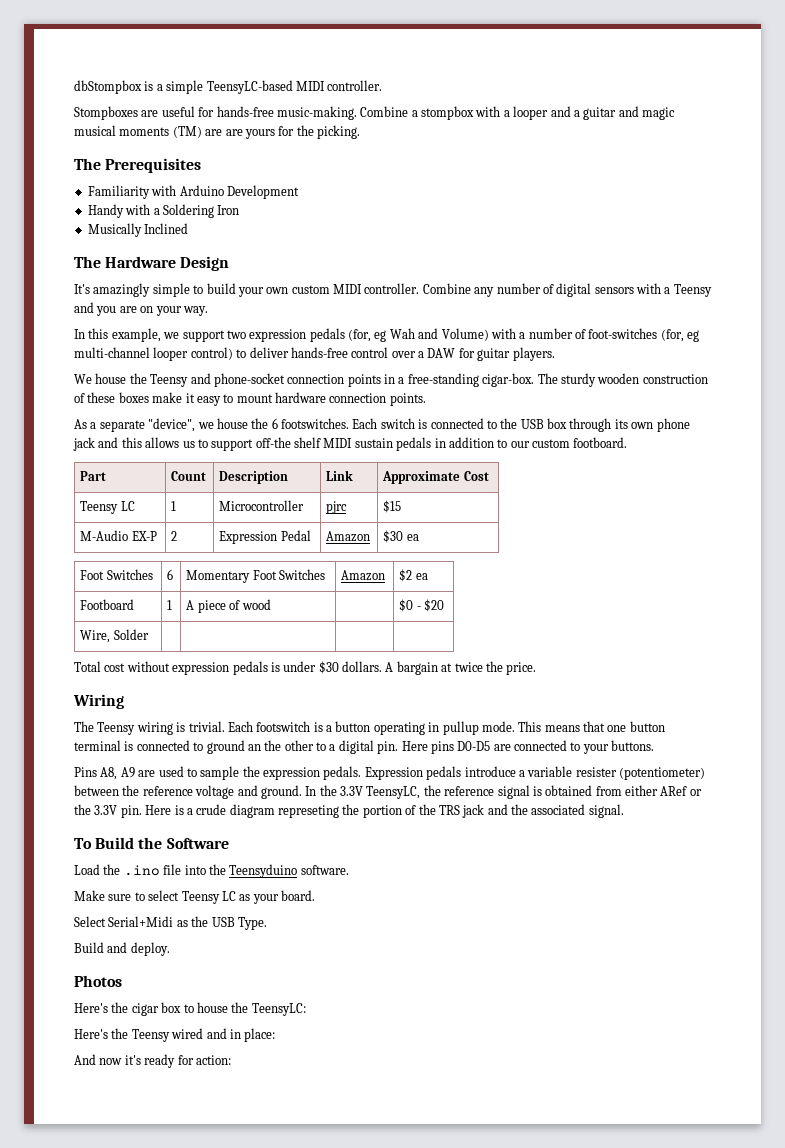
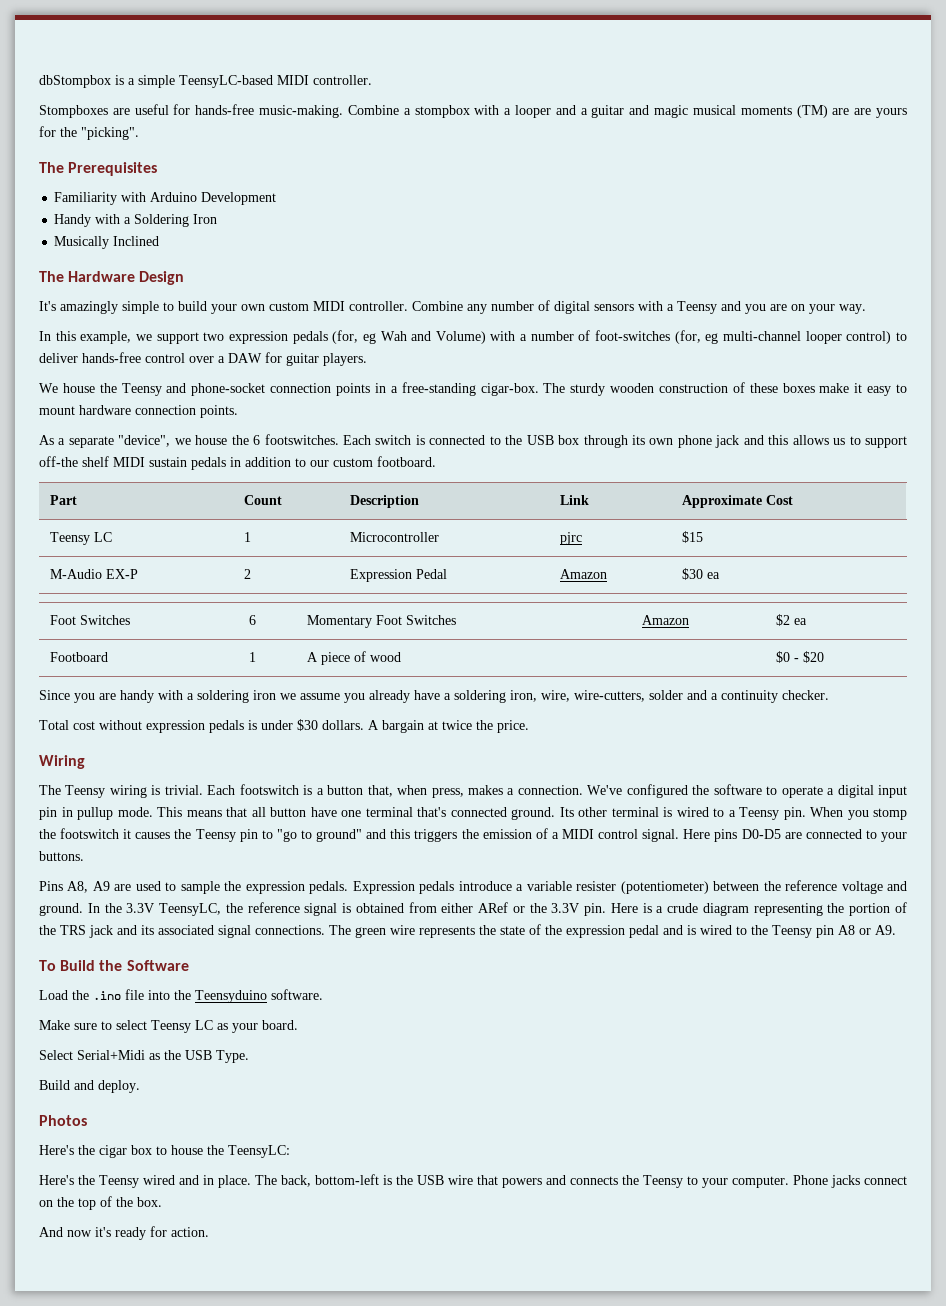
[317,125,360,139] picking. -> [81,127,139,140] "picking".
[80,629,149,643] // Wire, Solder | | | | -> [39,690,829,703] // Since you are handy with a soldering iron we assume you already have a soldering iron, wire, wire-cutters, solder and a continuity checker.
[373,722,425,735] operating -> [367,784,908,798] [39,807,57,820] that, when press, makes a connection. We've configured the software to operate a digital input pin
[607,721,665,732] [74,740,399,754] one button terminal is connected to ground an the other to a digital pin. -> [251,807,907,820] [39,828,680,842] all button have one terminal that's connected ground. Its other terminal is wired to a Teensy pin. When you stomp the footswitch it causes the Teensy pin to "go to ground" and this triggers the emission of a MIDI control signal.
[278,805,339,818] represeting -> [753,903,823,916] representing
[511,804,624,818] the associated signal. -> [141,924,896,938] its associated signal connections. The green wire represents the state of the expression pedal and is wired to the Teensy pin A8 or A9.
[244,1028,276,1042] place: -> [218,1174,907,1188] [39,1196,162,1210] place. The back, bottom-left is the USB wire that powers and connects the Teensy to your computer. Phone jacks connect on the top of the box.
[195,1055,231,1065] action: -> [171,1227,209,1237] action.

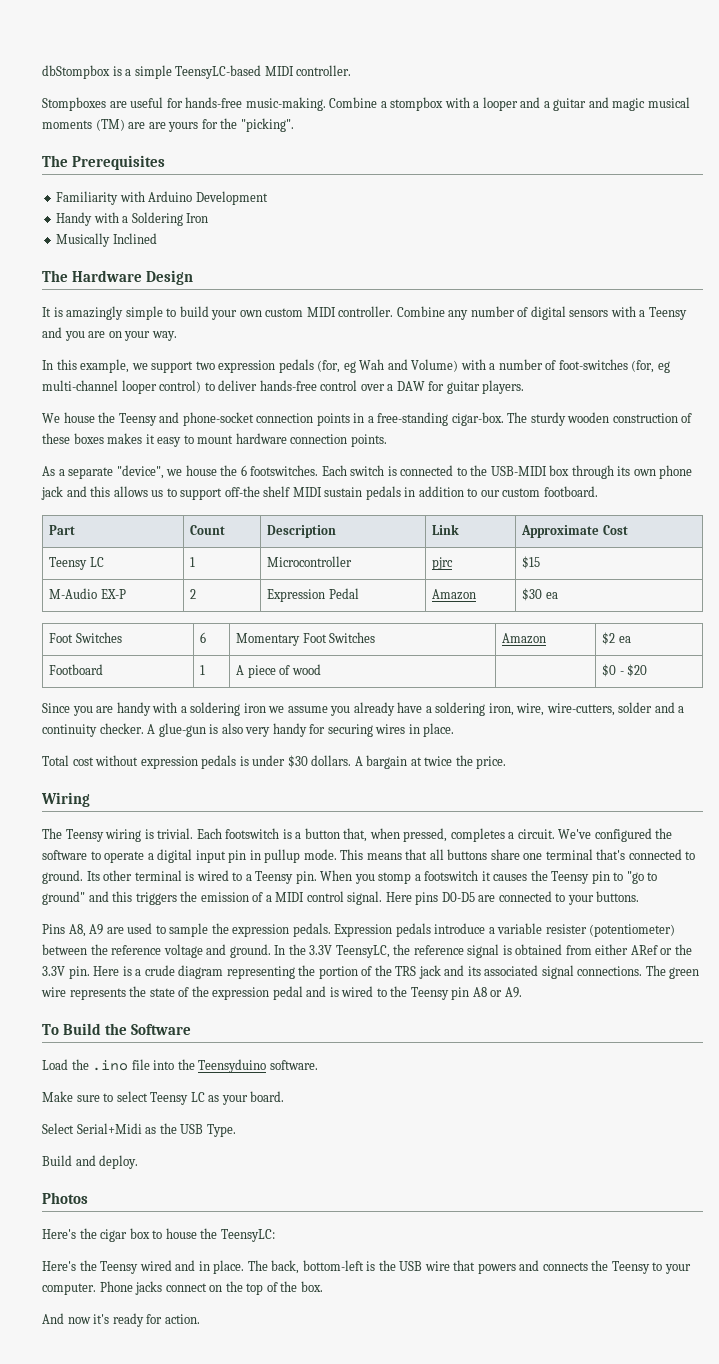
[39,301,56,311] It's -> [42,307,63,317] It is
[819,383,850,393] make -> [107,433,143,444] makes
[526,435,554,445] USB -> [490,466,547,476] USB-MIDI
(829, 695) none -> [147,723,455,737] A glue-gun is also very handy for securing wires in place.
[431,785,583,798] press, makes a connection. -> [403,828,555,842] pressed, completes a circuit.
[270,807,337,817] button have -> [447,849,520,860] buttons share
(507, 812) none -> [685,851,696,860] to
[39,829,56,839] the -> [414,874,421,881] a

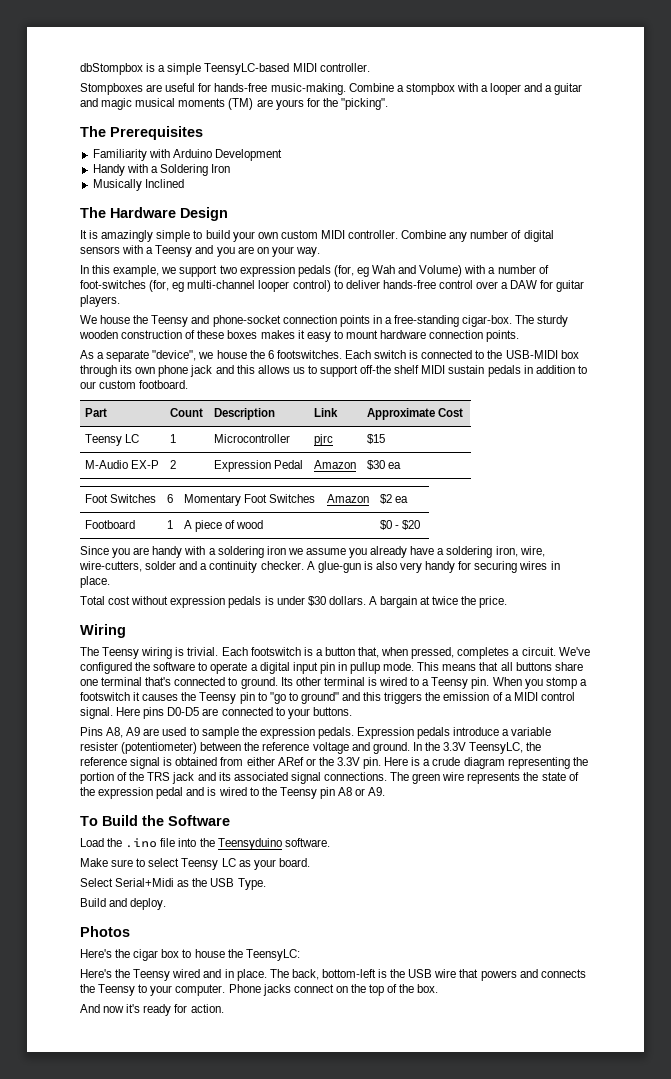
[148,122,166,129] are -> (273, 103) none

